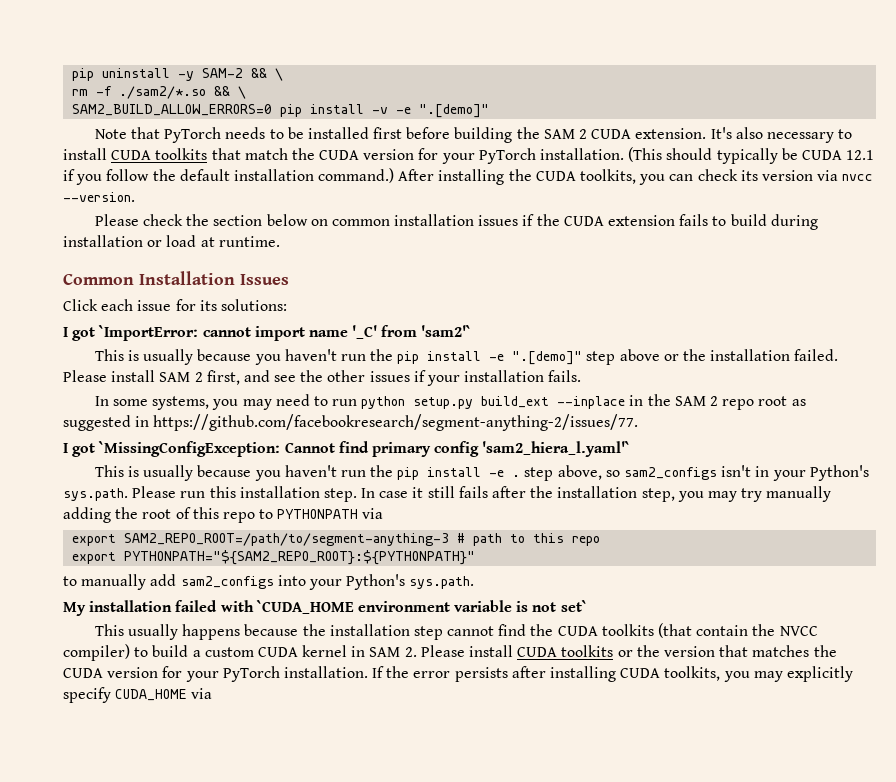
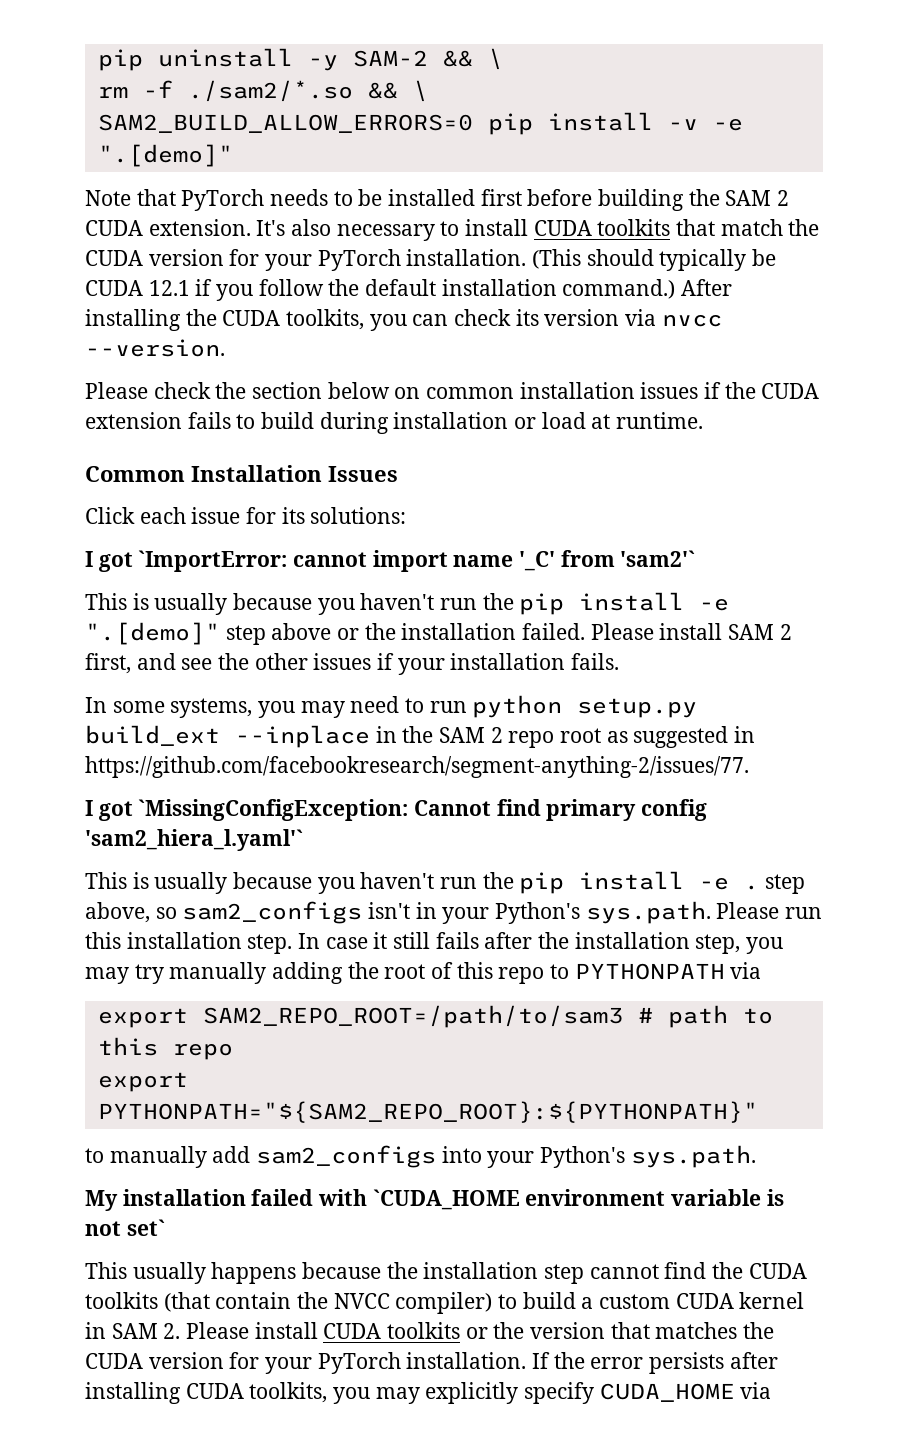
[124,533,450,546] SAM2_REPO_ROOT=/path/to/segment-anything-3 -> [202,1005,623,1028] SAM2_REPO_ROOT=/path/to/sam3

